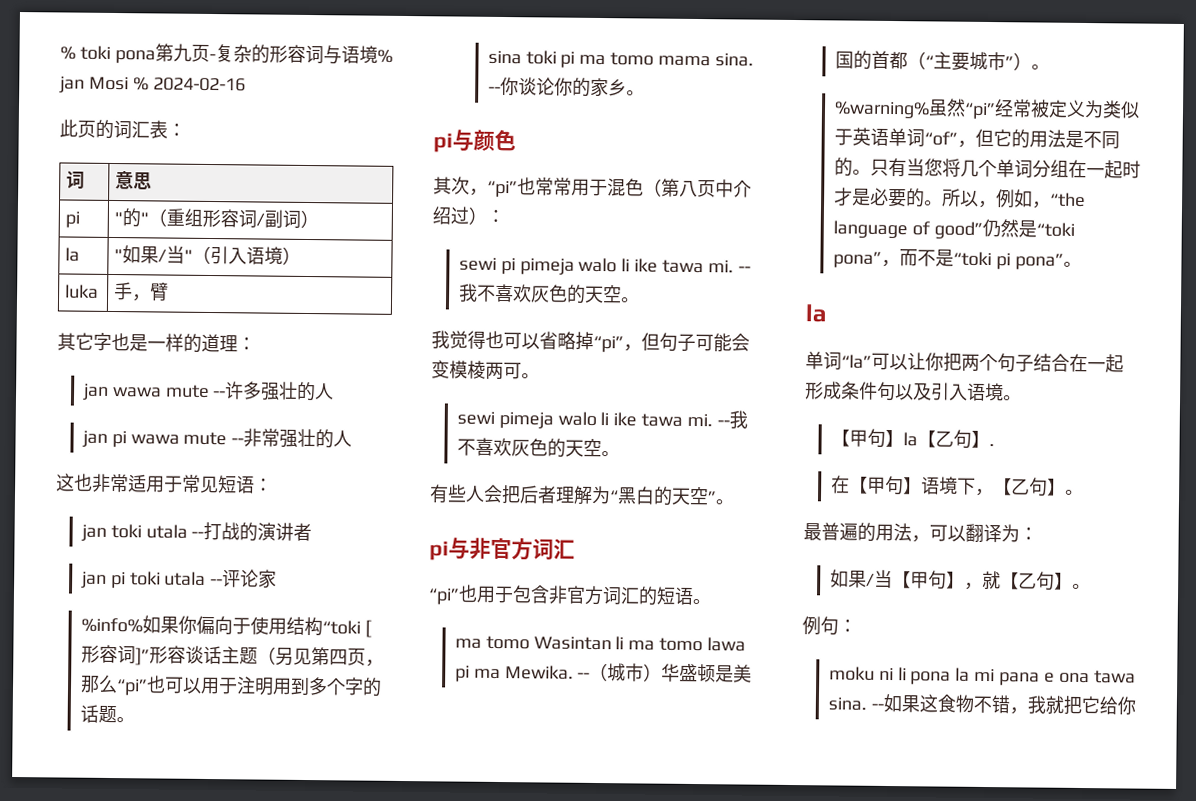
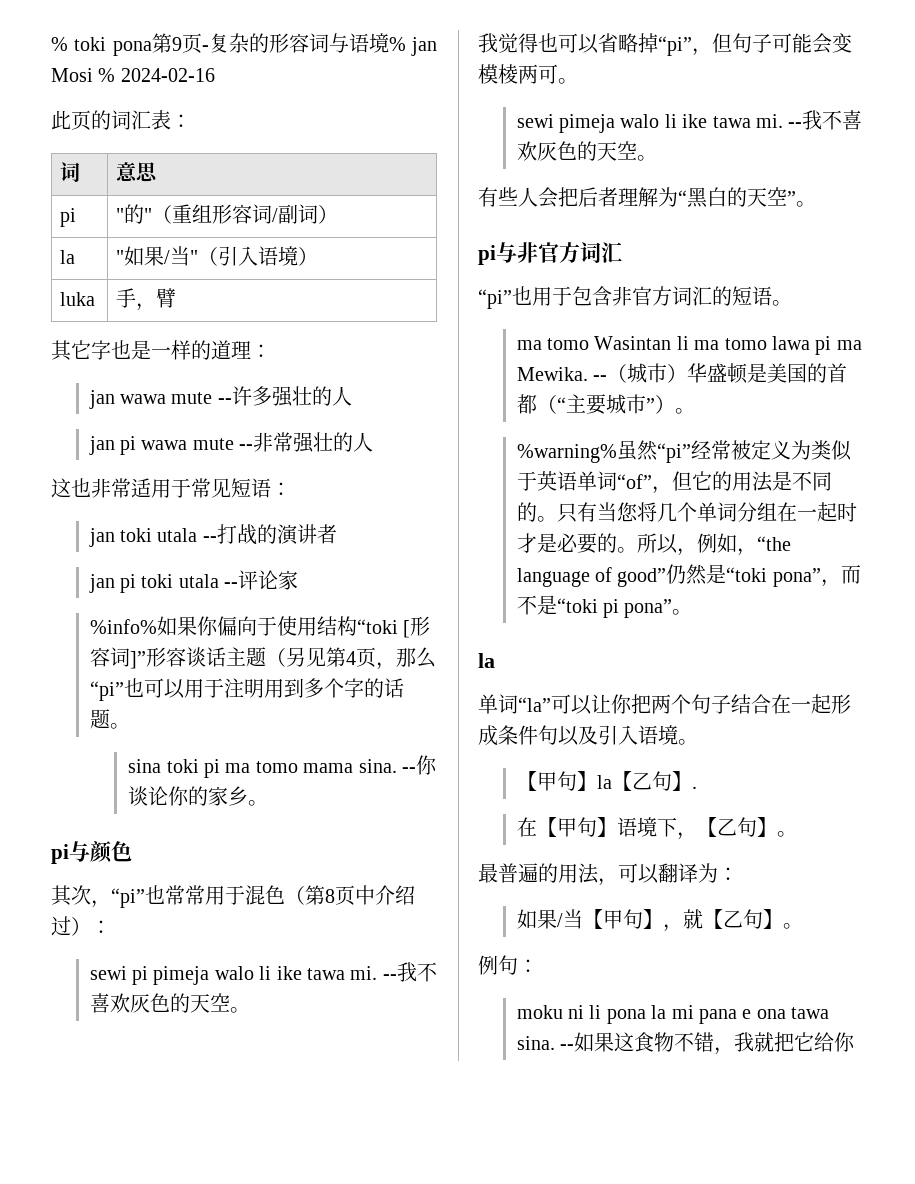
[172,43,192,62] 九 -> [171,37,182,51] 9
[328,649,348,666] 四 -> [345,651,356,665] 4
[679,180,698,198] 八 -> [325,889,335,903] 8

